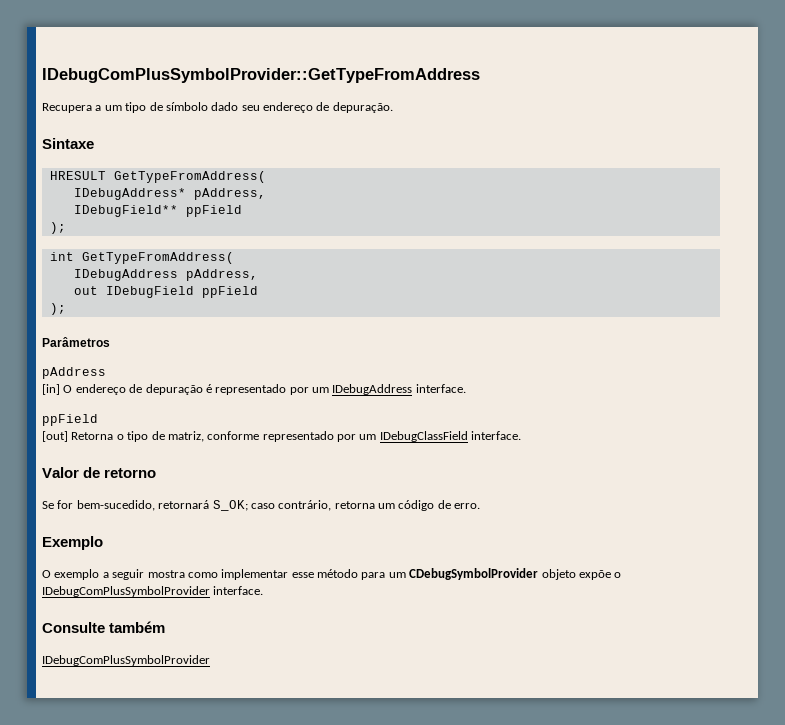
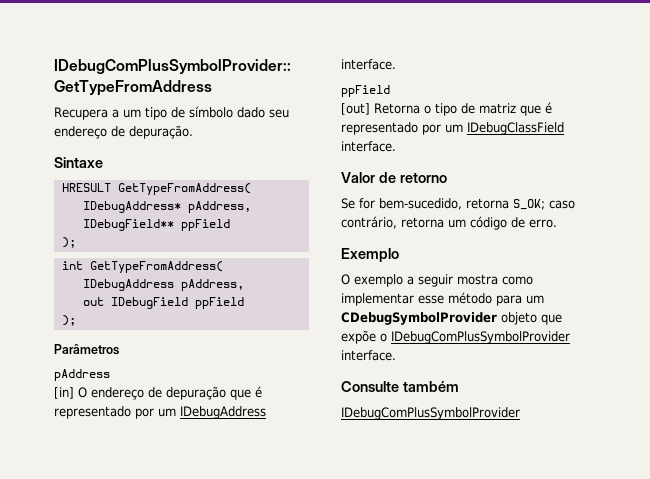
(203, 389) none -> [230,389,251,400] que
[167,431,260,442] matriz, conforme -> [479,102,552,116] matriz que é
[158,500,210,509] retornará -> [466,198,509,209] retorna
(576, 574) none -> [541,314,562,325] que

